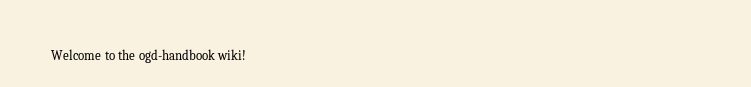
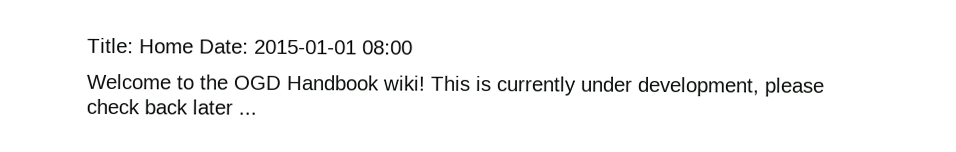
[51,49,247,63] Welcome to the ogd-handbook wiki! -> [87,37,413,55] [86,73,824,97] [86,98,257,115] Title: Home Date: 2015-01-01 08:00 // Welcome to the OGD Handbook wiki! This is currently under development, please check back later ...

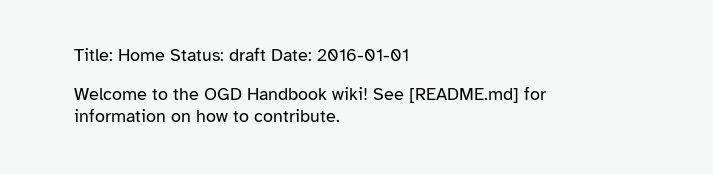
[199,39,413,55] Date: 2015-01-01 08:00 -> [170,47,409,61] Status: draft Date: 2016-01-01
[430,75,824,97] [86,98,257,115] This is currently under development, please check back later ... -> [373,86,547,103] [74,108,340,122] See [README.md] for information on how to contribute.

